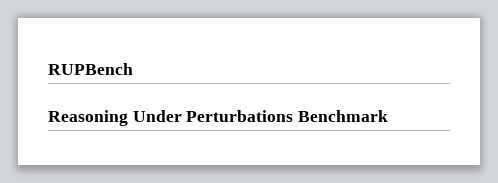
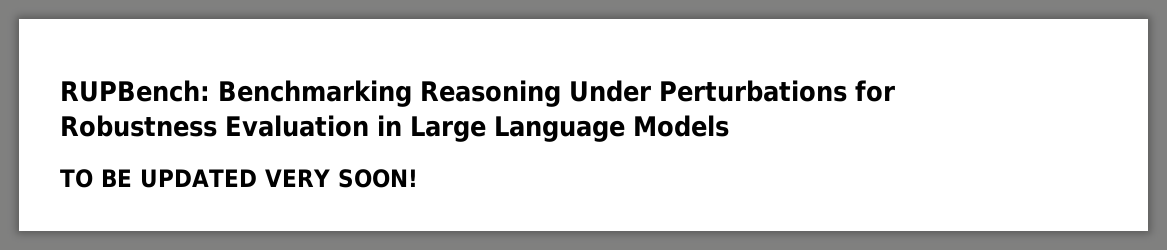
[48,63,133,75] RUPBench // -> [60,80,412,107] RUPBench: Benchmarking
[298,110,389,122] Benchmark -> [855,80,895,102] [60,115,729,142] [60,169,418,188] for Robustness Evaluation in Large Language Models // TO BE UPDATED VERY SOON!

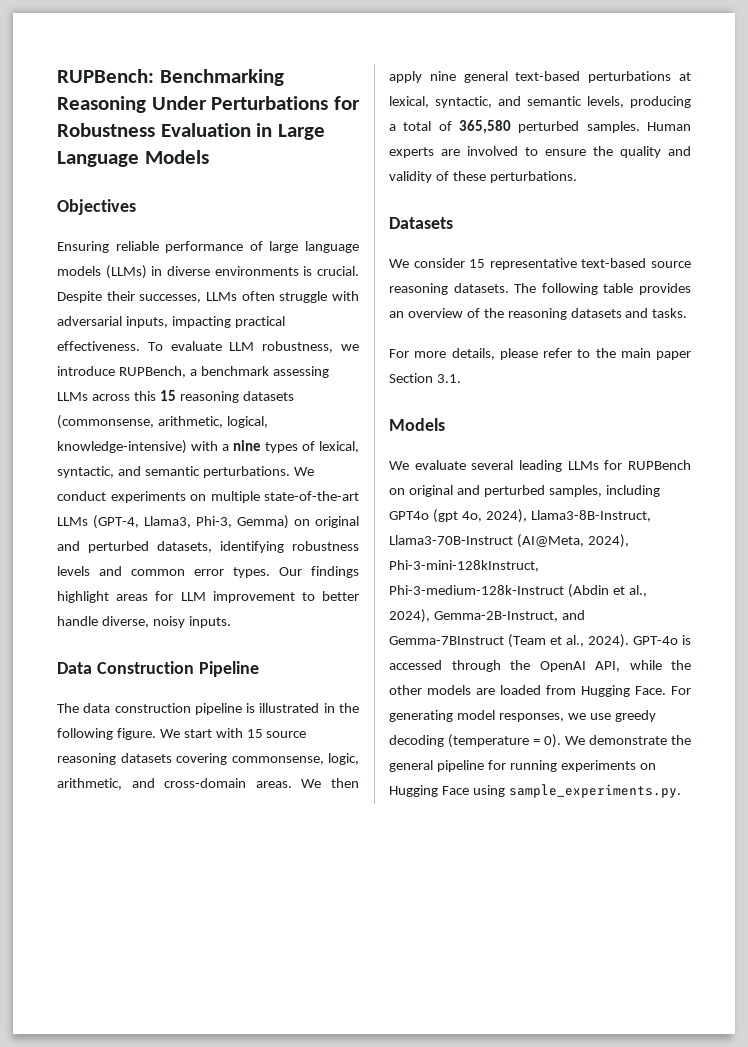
[60,169,418,188] TO BE UPDATED VERY SOON! -> [57,199,136,215] [57,241,359,253] [57,265,359,279] [57,291,359,303] [57,316,285,328] [57,341,360,353] [57,366,329,378] [57,390,294,403] [57,415,268,429] [57,440,359,454] [57,466,314,478] [57,491,359,503] [57,515,359,529] [57,541,359,553] [57,566,359,578] [57,591,359,603] [57,616,231,628] [57,661,259,677] [57,703,359,715] [57,728,307,740] [57,753,359,765] [57,778,359,790] [389,71,691,83] [389,96,691,108] [389,120,691,134] [389,146,691,158] [389,171,577,183] [389,217,453,229] [389,258,691,270] [389,283,691,295] [389,308,688,320] [389,348,691,360] [389,373,461,383] [389,418,445,431] [389,460,691,472] [389,485,660,497] [389,509,651,523] [389,534,629,548] [389,560,539,572] [389,584,647,598] [389,609,585,623] [389,634,691,648] [389,660,691,672] [389,685,691,697] [389,710,656,722] [389,734,691,748] [389,760,656,772] [389,784,681,798] Objectives // Ensuring reliable performance of large language models (LLMs) in diverse environments is crucial. Despite their successes, LLMs often struggle with adversarial inputs, impacting practical effectiveness. To evaluate LLM robustness, we introduce RUPBench, a benchmark assessing LLMs across this 15 reasoning datasets (commonsense, arithmetic, logical, knowledge-intensive) with a nine types of lexical, syntactic, and semantic perturbations. We conduct experiments on multiple state-of-the-art LLMs (GPT-4, Llama3, Phi-3, Gemma) on original and perturbed datasets, identifying robustness levels and common error types. Our findings highlight areas for LLM improvement to better handle diverse, noisy inputs. // Data Construction Pipeline // The data construction pipeline is illustrated in the following figure. We start with 15 source reasoning datasets covering commonsense, logic, arithmetic, and cross-domain areas. We then apply nine general text-based perturbations at lexical, syntactic, and semantic levels, producing a total of 365,580 perturbed samples. Human experts are involved to ensure the quality and validity of these perturbations. // Datasets // We consider 15 representative text-based source reasoning datasets. The following table provides an overview of the reasoning datasets and tasks. // For more details, please refer to the main paper Section 3.1. // Models // We evaluate several leading LLMs for RUPBench on original and perturbed samples, including GPT4o (gpt 4o, 2024), Llama3-8B-Instruct, Llama3-70B-Instruct (AI@Meta, 2024), Phi-3-mini-128kInstruct, Phi-3-medium-128k-Instruct (Abdin et al., 2024), Gemma-2B-Instruct, and Gemma-7BInstruct (Team et al., 2024). GPT-4o is accessed through the OpenAI API, while the other models are loaded from Hugging Face. For generating model responses, we use greedy decoding (temperature = 0). We demonstrate the general pipeline for running experiments on Hugging Face using sample_experiments.py.

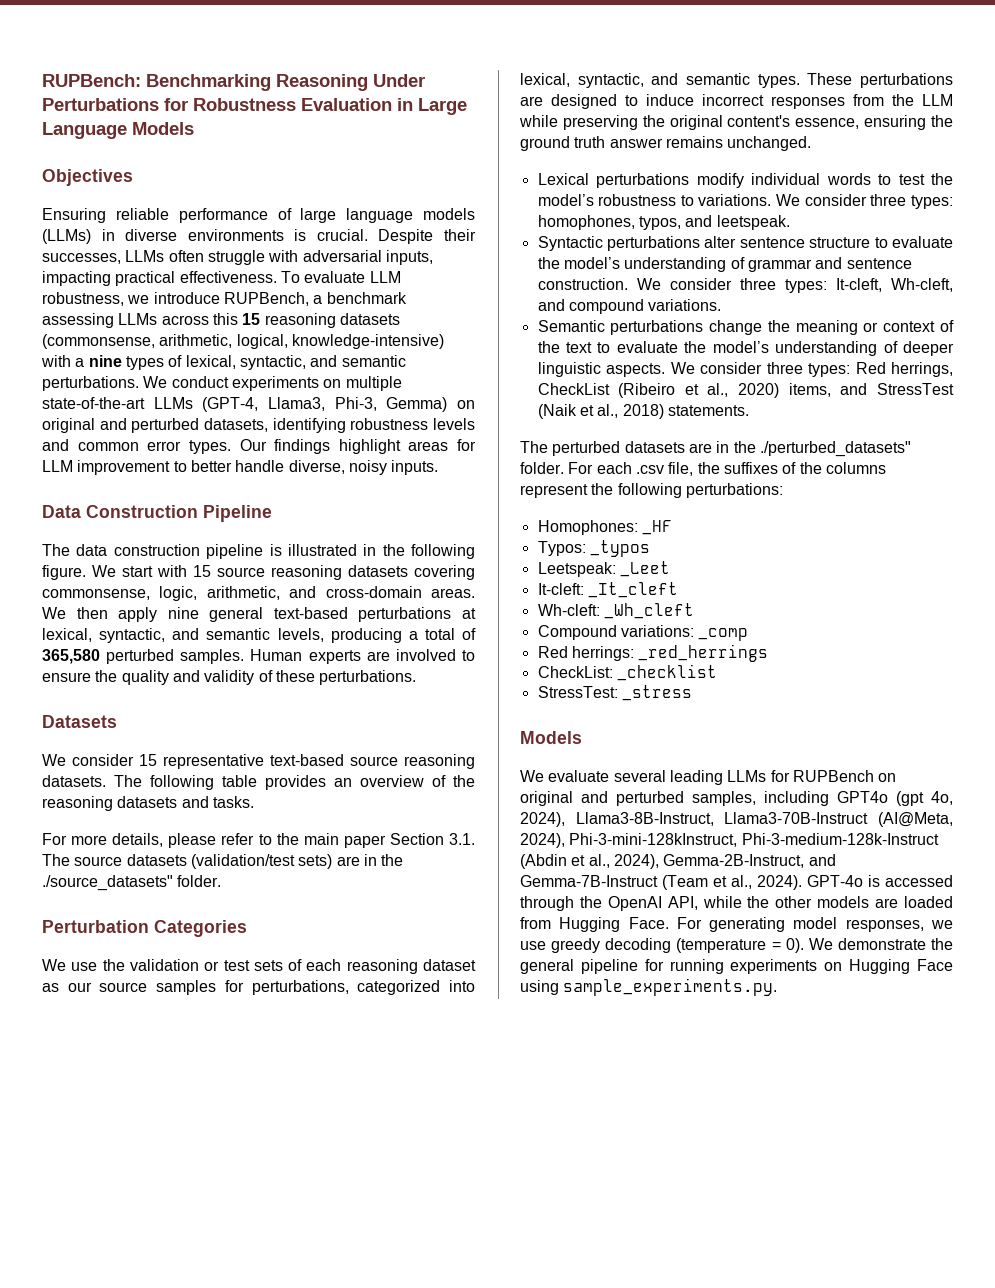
(461, 378) none -> [42,854,404,869] [42,875,222,891] [42,920,247,937] [42,959,477,974] [42,980,475,995] [520,73,954,88] [520,94,953,109] [519,115,954,130] [520,136,812,151] [537,173,953,188] [537,194,953,209] [537,215,790,230] [537,236,953,251] [537,257,912,272] [537,278,953,293] [537,299,722,314] [537,320,954,335] [537,341,954,356] [537,362,953,377] [537,383,954,398] [537,404,749,419] [520,441,911,457] [520,462,886,476] [520,483,783,498] [537,520,672,535] [537,540,650,557] [537,561,670,577] [537,582,678,598] [537,603,694,619] [537,625,749,641] [537,644,769,662] [537,664,717,681] [537,685,692,701] The source datasets (validation/test sets) are in the ./source_datasets" folder. // Perturbation Categories // We use the validation or test sets of each reasoning dataset as our source samples for perturbations, categorized into lexical, syntactic, and semantic types. These perturbations are designed to induce incorrect responses from the LLM while preserving the original content's essence, ensuring the ground truth answer remains unchanged. // Lexical perturbations modify individual words to test the model’s robustness to variations. We consider three types: homophones, typos, and leetspeak. // Syntactic perturbations alter sentence structure to evaluate the model’s understanding of grammar and sentence construction. We consider three types: It-cleft, Wh-cleft, and compound variations. // Semantic perturbations change the meaning or context of the text to evaluate the model’s understanding of deeper linguistic aspects. We consider three types: Red herrings, CheckList (Ribeiro et al., 2020) items, and StressTest (Naik et al., 2018) statements. // The perturbed datasets are in the ./perturbed_datasets" folder. For each .csv file, the suffixes of the columns represent the following perturbations: // Homophones: _HF // Typos: _typos // Leetspeak: _Leet // It-cleft: _It_cleft // Wh-cleft: _Wh_cleft // Compound variations: _comp // Red herrings: _red_herrings // CheckList: _checklist // StressTest: _stress
[389,636,504,645] Gemma-7BInstruct -> [520,875,658,887] Gemma-7B-Instruct

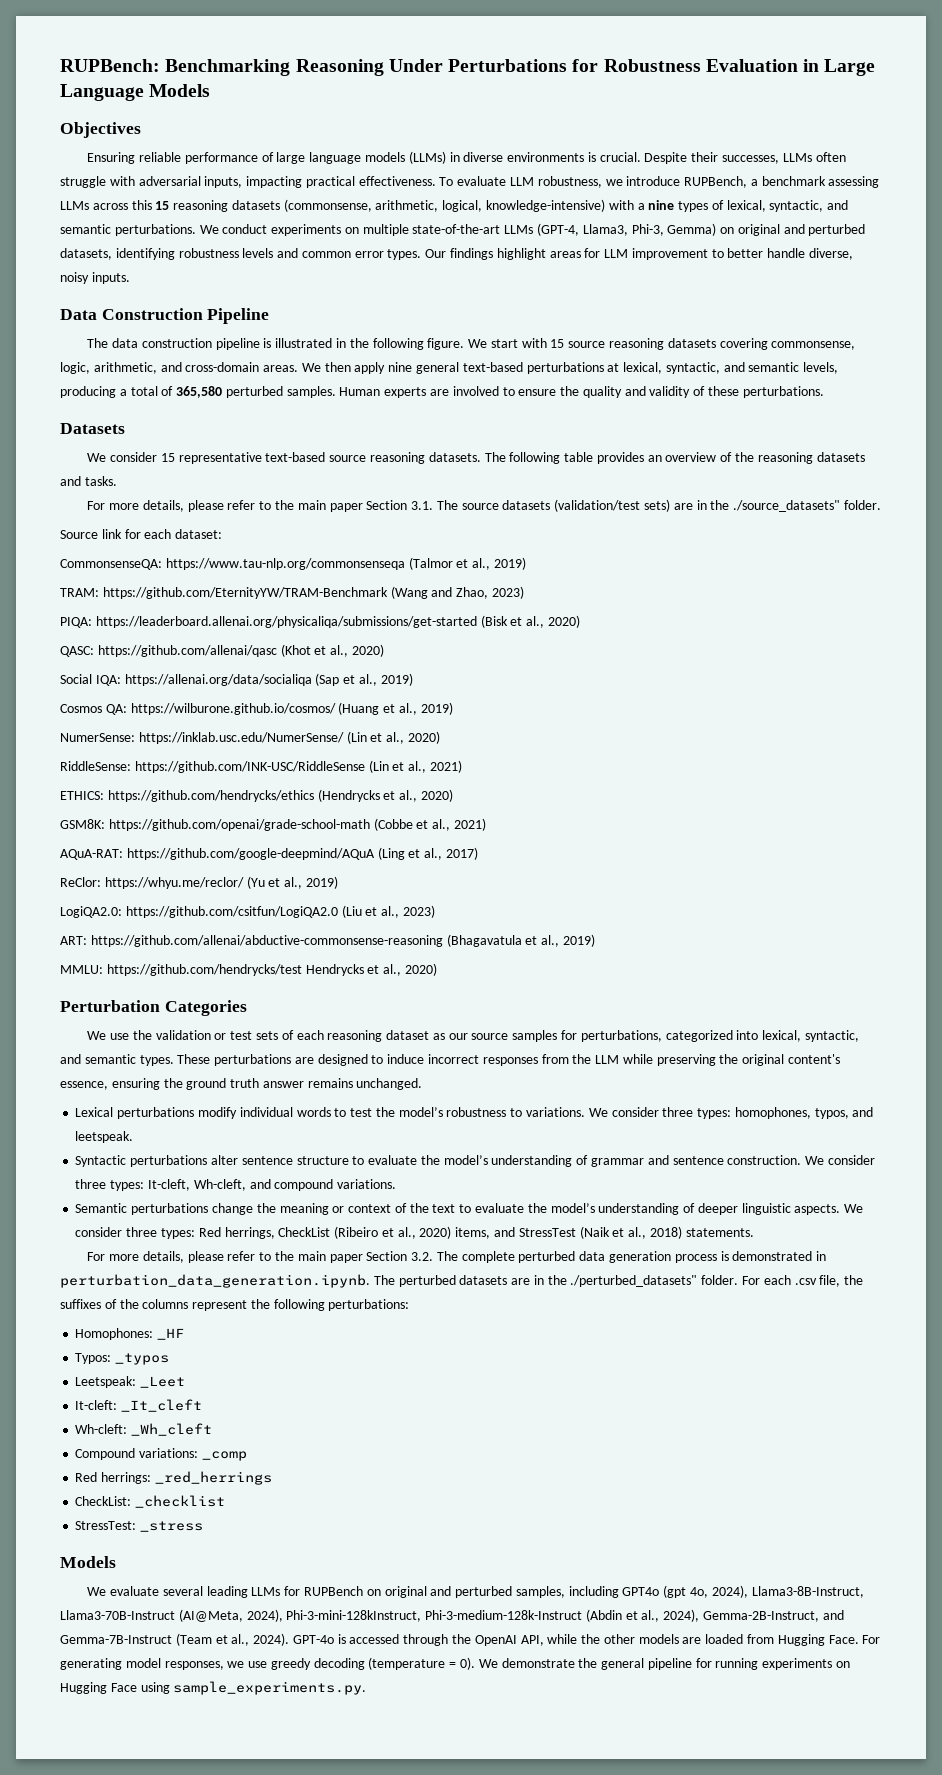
(222, 881) none -> [60,529,223,539] [60,557,526,570] [60,586,524,599] [60,615,580,628] [60,644,384,657] [60,673,413,686] [60,702,453,715] [60,731,440,744] [60,760,462,773] [60,789,453,802] [60,818,486,831] [60,847,478,860] [60,876,338,889] [60,905,435,918] [60,934,595,947] [60,963,437,976] // Source link for each dataset: // CommonsenseQA: https://www.tau-nlp.org/commonsenseqa (Talmor et al., 2019) // TRAM: https://github.com/EternityYW/TRAM-Benchmark (Wang and Zhao, 2023) // PIQA: https://leaderboard.allenai.org/physicaliqa/submissions/get-started (Bisk et al., 2020) // QASC: https://github.com/allenai/qasc (Khot et al., 2020) // Social IQA: https://allenai.org/data/socialiqa (Sap et al., 2019) // Cosmos QA: https://wilburone.github.io/cosmos/ (Huang et al., 2019) // NumerSense: https://inklab.usc.edu/NumerSense/ (Lin et al., 2020) // RiddleSense: https://github.com/INK-USC/RiddleSense (Lin et al., 2021) // ETHICS: https://github.com/hendrycks/ethics (Hendrycks et al., 2020) // GSM8K: https://github.com/openai/grade-school-math (Cobbe et al., 2021) // AQuA-RAT: https://github.com/google-deepmind/AQuA (Ling et al., 2017) // ReClor: https://whyu.me/reclor/ (Yu et al., 2019) // LogiQA2.0: https://github.com/csitfun/LogiQA2.0 (Liu et al., 2023) // ART: https://github.com/allenai/abductive-commonsense-reasoning (Bhagavatula et al., 2019) // MMLU: https://github.com/hendrycks/test Hendrycks et al., 2020)
(749, 410) none -> [87,1251,827,1263] [60,1274,370,1288] For more details, please refer to the main paper Section 3.2. The complete perturbed data generation process is demonstrated in perturbation_data_generation.ipynb.

